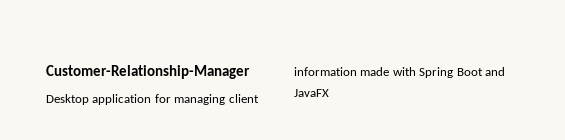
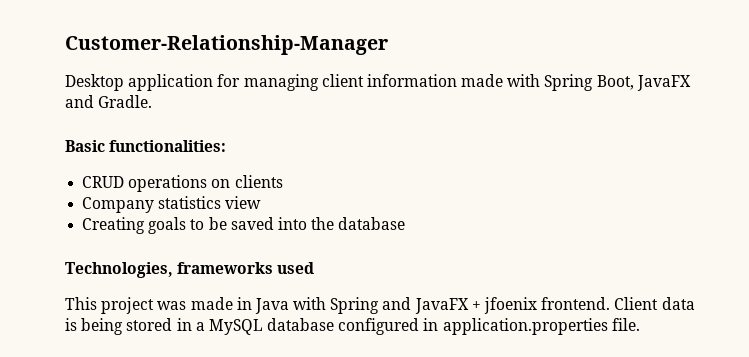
[456,67,505,76] [294,89,329,97] Boot and JavaFX -> [596,75,691,91] [65,95,153,108] [65,140,227,152] [82,175,283,192] [82,196,262,213] [82,217,406,234] [65,262,315,278] [65,297,695,314] [65,318,640,335] Boot, JavaFX and Gradle. // Basic functionalities: // CRUD operations on clients // Company statistics view // Creating goals to be saved into the database // Technologies, frameworks used // This project was made in Java with Spring and JavaFX + jfoenix frontend. Client data is being stored in a MySQL database configured in application.properties file.

